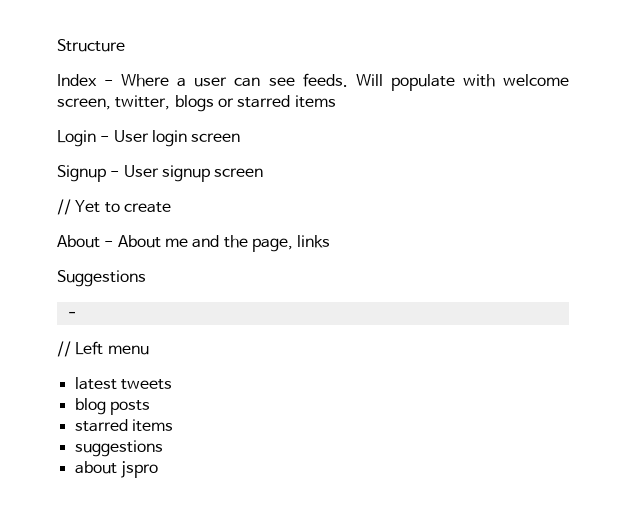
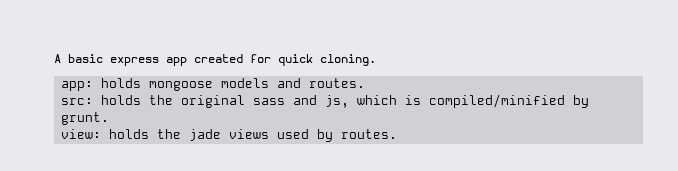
[57,39,125,52] [57,73,570,91] [57,95,336,112] [57,130,241,147] [57,165,264,182] [57,199,171,215] [57,235,331,252] [57,270,146,287] [66,311,77,318] [57,341,149,357] [74,377,172,390] [74,398,150,415] [74,419,173,432] [74,440,163,457] [74,461,158,478] Structure // Index - Where a user can see feeds. Will populate with welcome screen, twitter, blogs or starred items // Login - User login screen // Signup - User signup screen // // Yet to create // About - About me and the page, links // Suggestions // - // // Left menu // latest tweets // blog posts // starred items // suggestions // about jspro -> [54,54,376,66] [61,78,366,91] [61,94,590,108] [61,112,110,125] [61,129,398,142] A basic express app created for quick cloning. // app: holds mongoose models and routes. // src: holds the original sass and js, which is compiled/minified by grunt. // view: holds the jade views used by routes.

